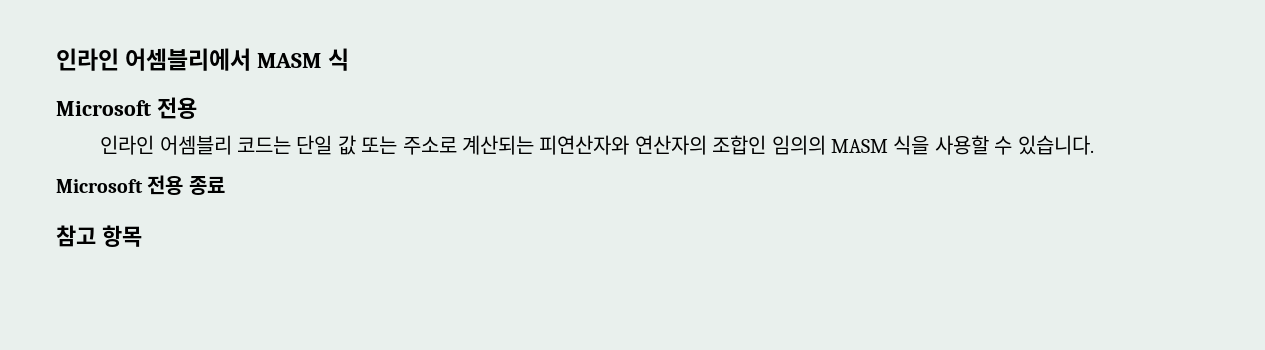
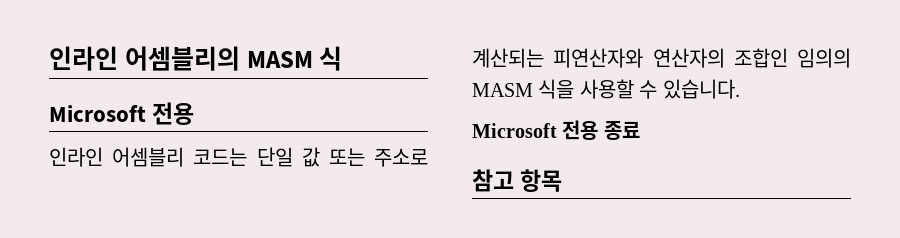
[56,48,252,71] 인라인 어셈블리에서 -> [49,46,240,71] 인라인 어셈블리의

